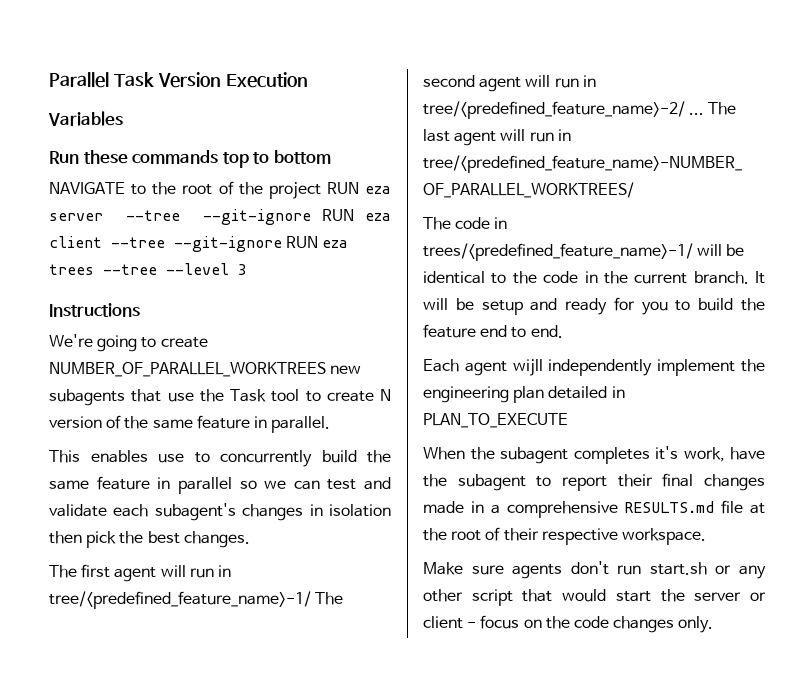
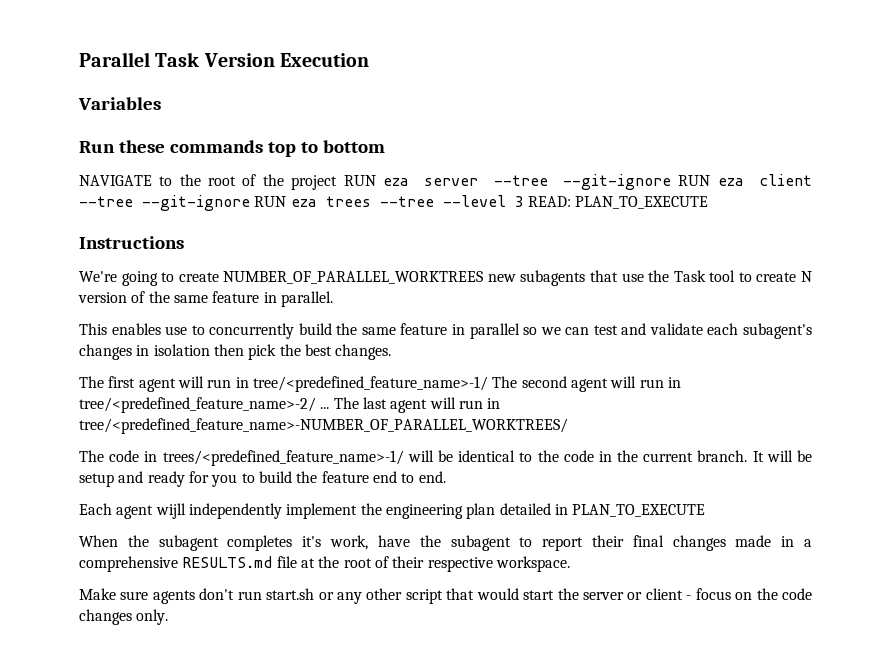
(247, 269) none -> [527,196,709,209] READ: PLAN_TO_EXECUTE

